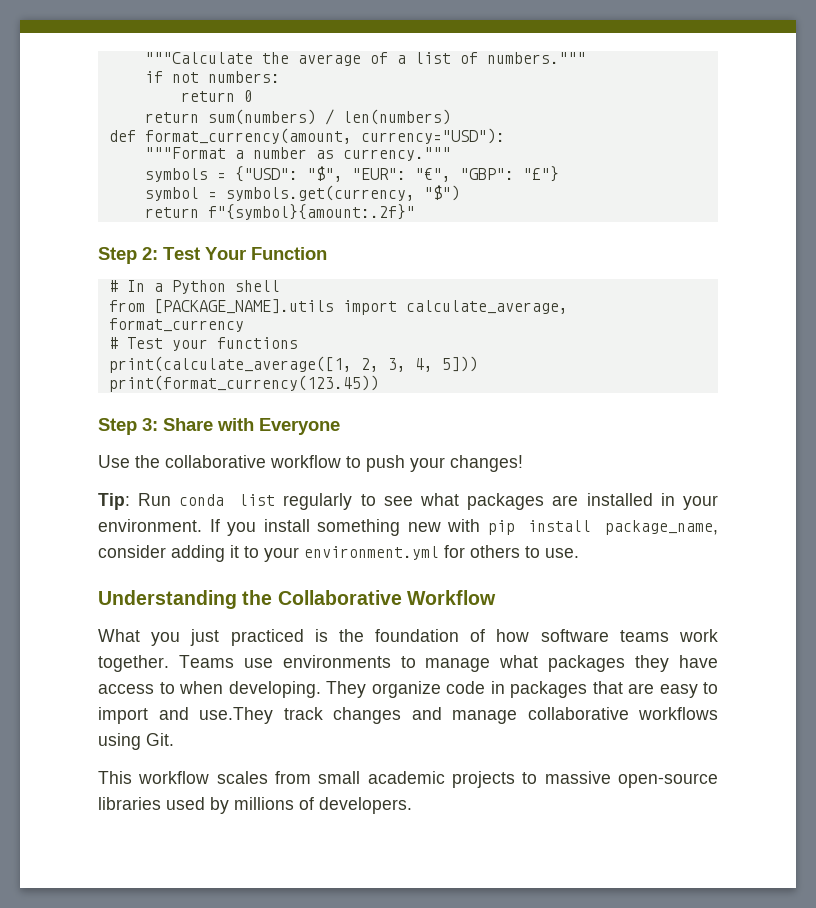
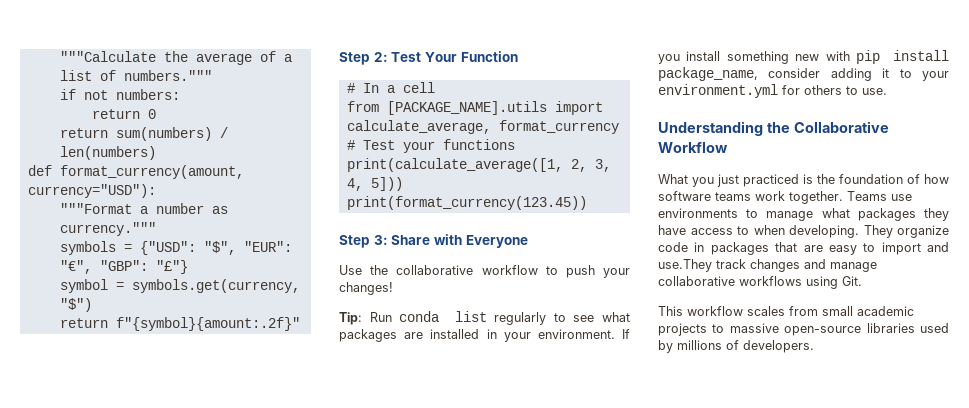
[171,280,280,294] Python shell -> [402,82,435,93] cell

